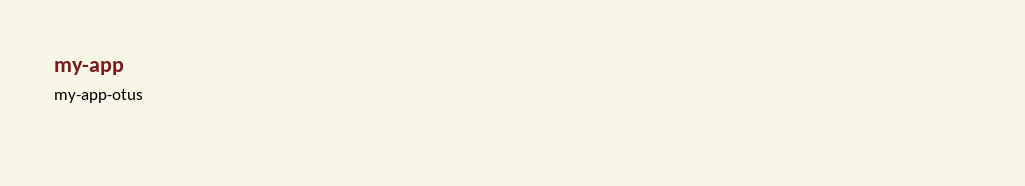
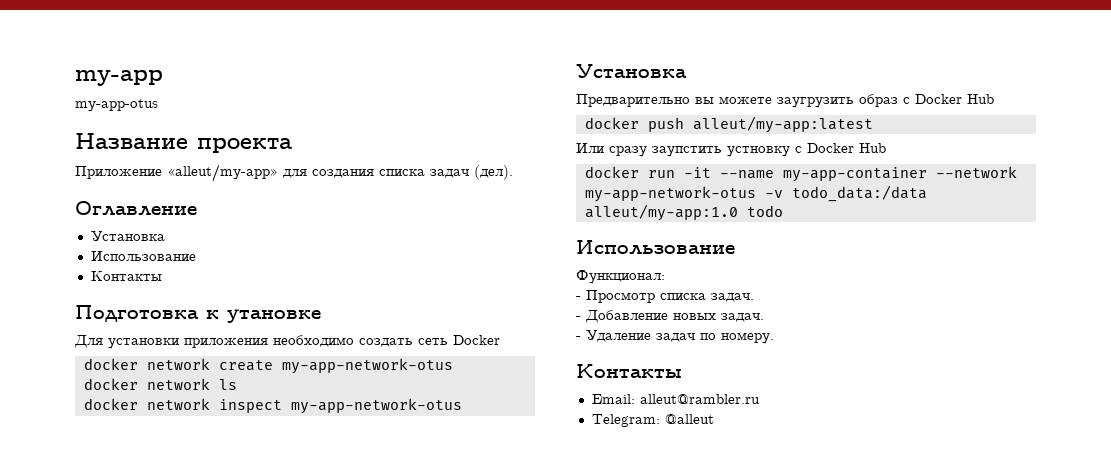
(143, 96) none -> [75,133,292,153] [75,164,513,182] [75,201,197,216] [90,231,165,241] [90,251,196,261] [90,271,162,281] [75,305,321,323] [74,335,500,349] [83,358,453,374] [83,378,237,390] [83,398,462,414] [576,64,687,78] [576,94,994,108] [584,116,873,133] [576,143,886,157] [584,166,1017,182] [584,185,927,202] [584,204,783,221] [576,240,735,255] [576,270,665,284] [576,290,754,303] [576,310,764,323] [576,330,774,344] [576,364,682,378] [591,394,760,404] [591,414,714,427] // Название проекта // Приложение «alleut/my-app» для создания списка задач (дел). // Оглавление // Установка // Использование // Контакты // Подготовка к утановке // Для установки приложения необходимо создать сеть Docker // docker network create my-app-network-otus // docker network ls // docker network inspect my-app-network-otus // Установка // Предварительно вы можете заугрузить образ с Docker Hub // docker push alleut/my-app:latest // Или сразу заупстить устновку с Docker Hub // docker run -it --name my-app-container --network my-app-network-otus -v todo_data:/data alleut/my-app:1.0 todo // Использование // Функционал: // - Просмотр списка задач. // - Добавление новых задач. // - Удаление задач по номеру. // Контакты // Email: alleut@rambler.ru // Telegram: @alleut

